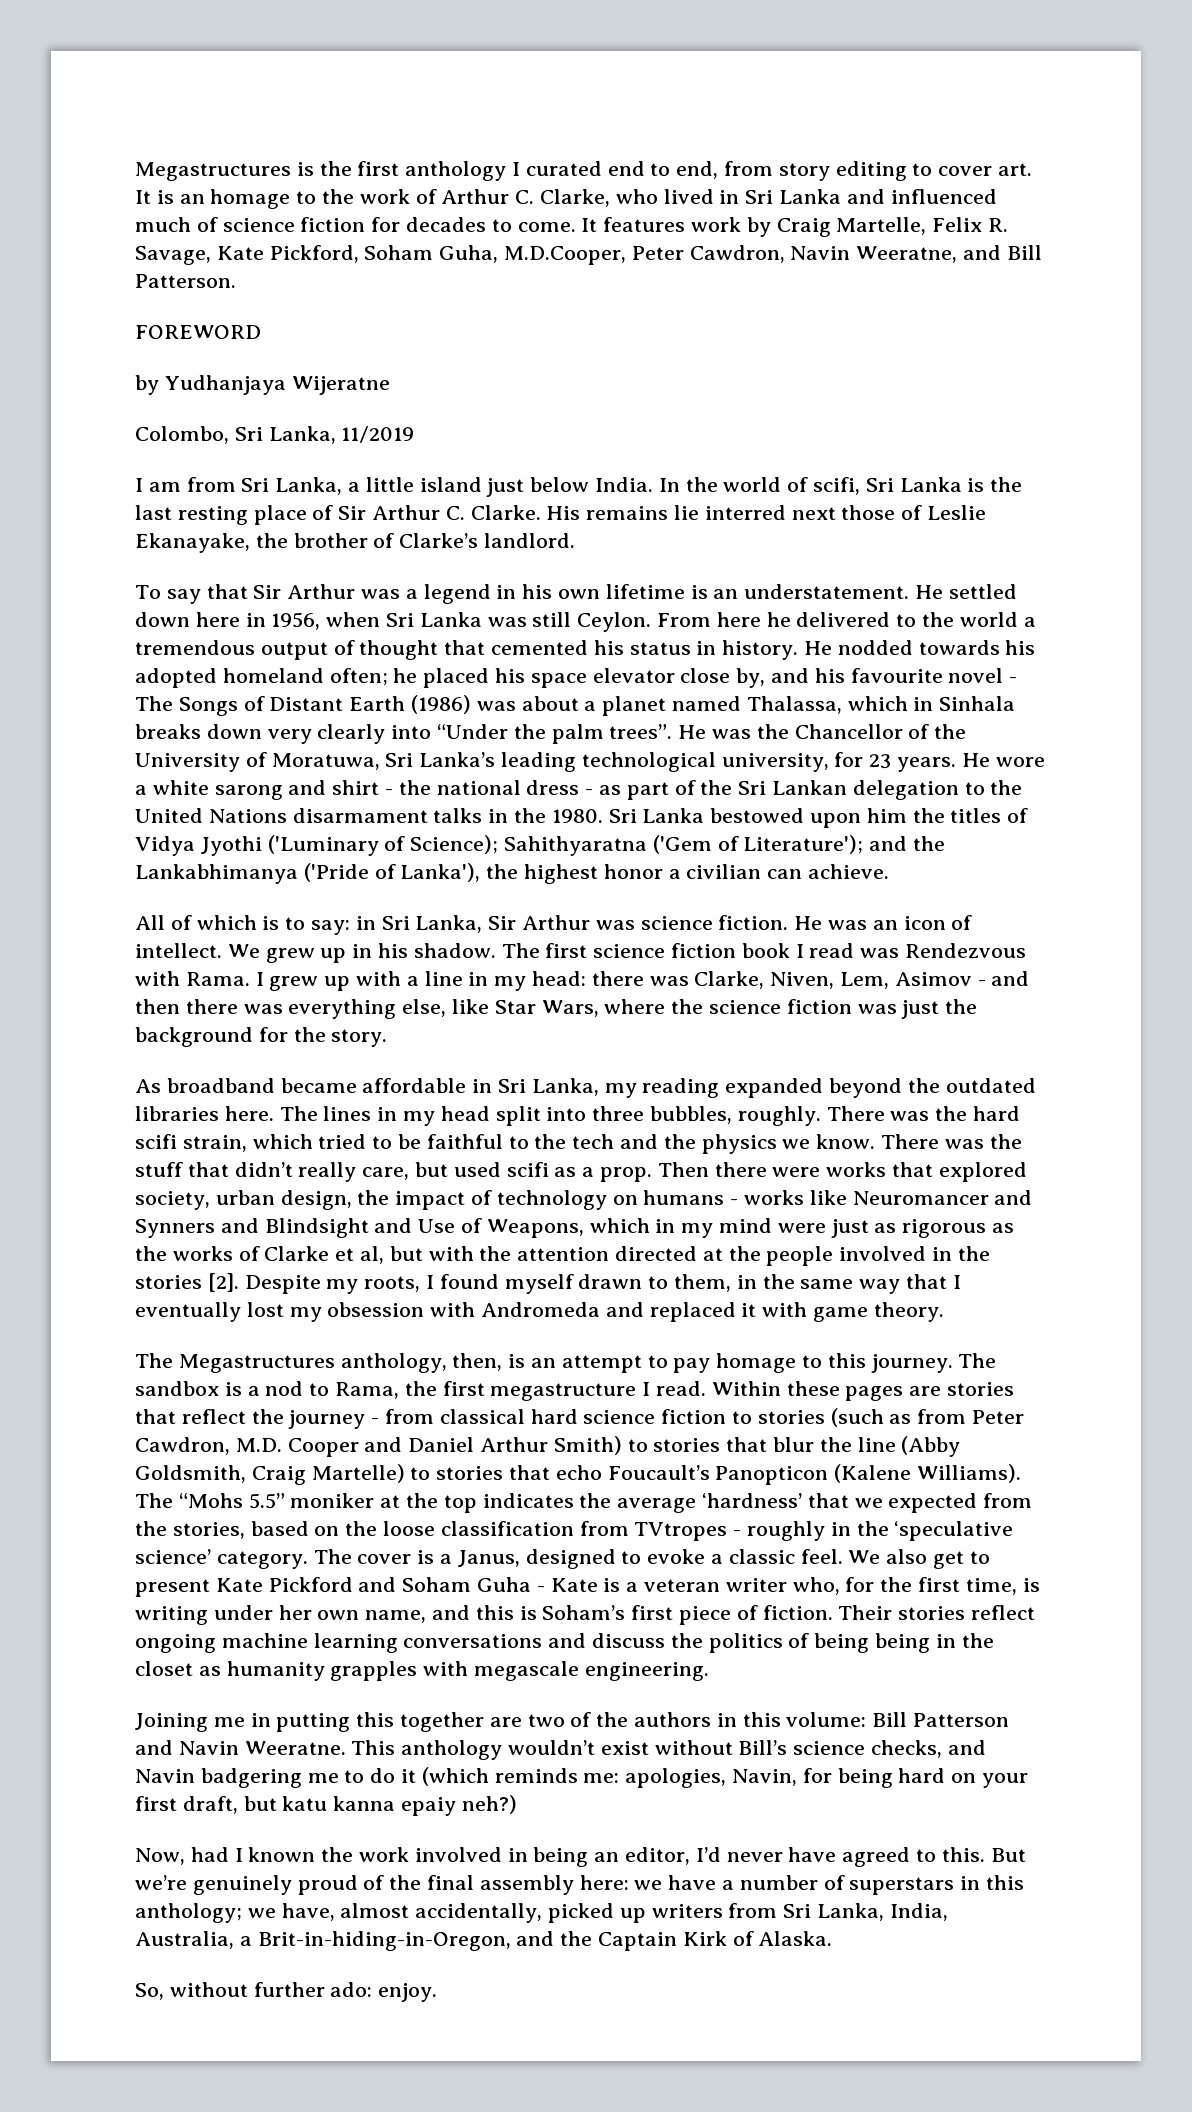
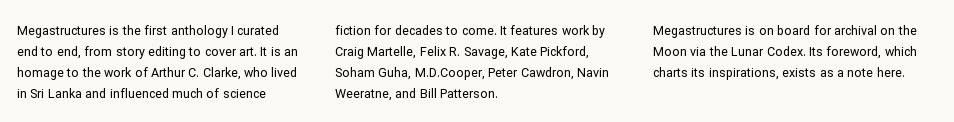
[135,325,261,339] [135,375,390,395] [135,426,415,444] [135,477,1023,497] [135,505,987,525] [135,533,576,553] [135,584,1017,604] [135,612,1036,632] [135,640,1036,660] [135,668,1018,688] [135,695,1016,716] [135,724,967,744] [135,752,1045,772] [135,780,1023,800] [135,808,1029,828] [135,835,946,856] [135,863,890,884] [135,915,973,935] [135,943,1027,963] [135,971,1030,991] [135,999,978,1019] [135,1027,388,1047] [135,1078,1036,1098] [135,1106,1021,1126] [135,1134,1022,1154] [135,1162,1027,1182] [135,1190,1033,1210] [135,1218,1015,1238] [135,1246,990,1266] [135,1273,961,1294] [135,1302,944,1322] [135,1353,997,1373] [135,1381,1015,1401] [135,1408,1025,1429] [135,1436,961,1457] [135,1464,1022,1485] [135,1493,1033,1513] [135,1521,1014,1541] [135,1549,990,1569] [135,1577,1040,1597] [135,1605,1036,1625] [135,1633,994,1653] [135,1661,709,1681] [135,1712,1010,1732] [135,1740,986,1760] [135,1767,1029,1788] [135,1795,517,1816] [135,1847,1026,1867] [135,1875,1025,1895] [135,1903,948,1923] [135,1931,833,1951] [135,1982,438,2002] FOREWORD // by Yudhanjaya Wijeratne // Colombo, Sri Lanka, 11/2019 // I am from Sri Lanka, a little island just below India. In the world of scifi, Sri Lanka is the last resting place of Sir Arthur C. Clarke. His remains lie interred next those of Leslie Ekanayake, the brother of Clarke’s landlord. // To say that Sir Arthur was a legend in his own lifetime is an understatement. He settled down here in 1956, when Sri Lanka was still Ceylon. From here he delivered to the world a tremendous output of thought that cemented his status in history. He nodded towards his adopted homeland often; he placed his space elevator close by, and his favourite novel - The Songs of Distant Earth (1986) was about a planet named Thalassa, which in Sinhala breaks down very clearly into “Under the palm trees”. He was the Chancellor of the University of Moratuwa, Sri Lanka’s leading technological university, for 23 years. He wore a white sarong and shirt - the national dress - as part of the Sri Lankan delegation to the United Nations disarmament talks in the 1980. Sri Lanka bestowed upon him the titles of Vidya Jyothi ('Luminary of Science); Sahithyaratna ('Gem of Literature'); and the Lankabhimanya ('Pride of Lanka'), the highest honor a civilian can achieve. // All of which is to say: in Sri Lanka, Sir Arthur was science fiction. He was an icon of intellect. We grew up in his shadow. The first science fiction book I read was Rendezvous with Rama. I grew up with a line in my head: there was Clarke, Niven, Lem, Asimov - and then there was everything else, like Star Wars, where the science fiction was just the background for the story. // As broadband became affordable in Sri Lanka, my reading expanded beyond the outdated libraries here. The lines in my head split into three bubbles, roughly. There was the hard scifi strain, which tried to be faithful to the tech and the physics we know. There was the stuff that didn’t really care, but used scifi as a prop. Then there were works that explored society, urban design, the impact of technology on humans - works like Neuromancer and Synners and Blindsight and Use of Weapons, which in my mind were just as rigorous as the works of Clarke et al, but with the attention directed at the people involved in the stories [2]. Despite my roots, I found myself drawn to them, in the same way that I eventually lost my obsession with Andromeda and replaced it with game theory. // The Megastructures anthology, then, is an attempt to pay homage to this journey. The sandbox is a nod to Rama, the first megastructure I read. Within these pages are stories that reflect the journey - from classical hard science fiction to stories (such as from Peter Cawdron, M.D. Cooper and Daniel Arthur Smith) to stories that blur the line (Abby Goldsmith, Craig Martelle) to stories that echo Foucault’s Panopticon (Kalene Williams). The “Mohs 5.5” moniker at the top indicates the average ‘hardness’ that we expected from the stories, based on the loose classification from TVtropes - roughly in the ‘speculative science’ category. The cover is a Janus, designed to evoke a classic feel. We also get to present Kate Pickford and Soham Guha - Kate is a veteran writer who, for the first time, is writing under her own name, and this is Soham’s first piece of fiction. Their stories reflect ongoing machine learning conversations and discuss the politics of being being in the closet as humanity grapples with megascale engineering. // Joining me in putting this together are two of the authors in this volume: Bill Patterson and Navin Weeratne. This anthology wouldn’t exist without Bill’s science checks, and Navin badgering me to do it (which reminds me: apologies, Navin, for being hard on your first draft, but katu kanna epaiy neh?) // Now, had I known the work involved in being an editor, I’d never have agreed to this. But we’re genuinely proud of the final assembly here: we have a number of superstars in this anthology; we have, almost accidentally, picked up writers from Sri Lanka, India, Australia, a Brit-in-hiding-in-Oregon, and the Captain Kirk of Alaska. // So, without further ado: enjoy. -> [653,25,917,38] [653,46,917,59] [653,67,905,80] Megastructures is on board for archival on the Moon via the Lunar Codex. Its foreword, which charts its inspirations, exists as a note here.

